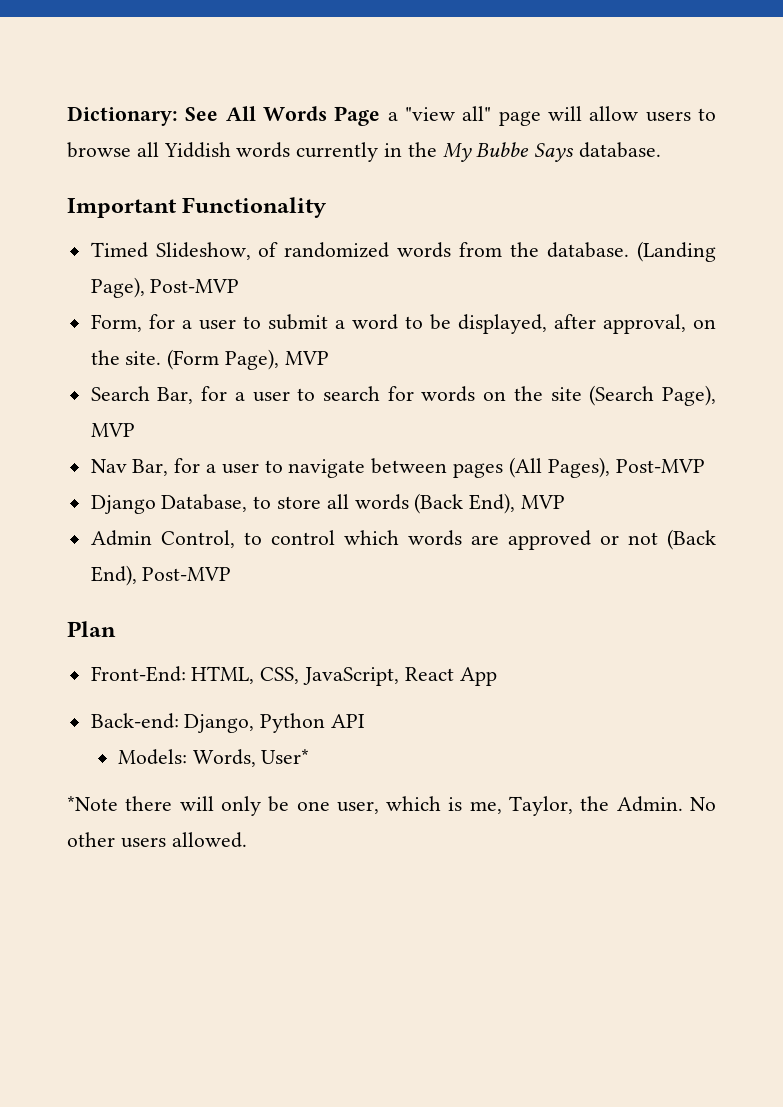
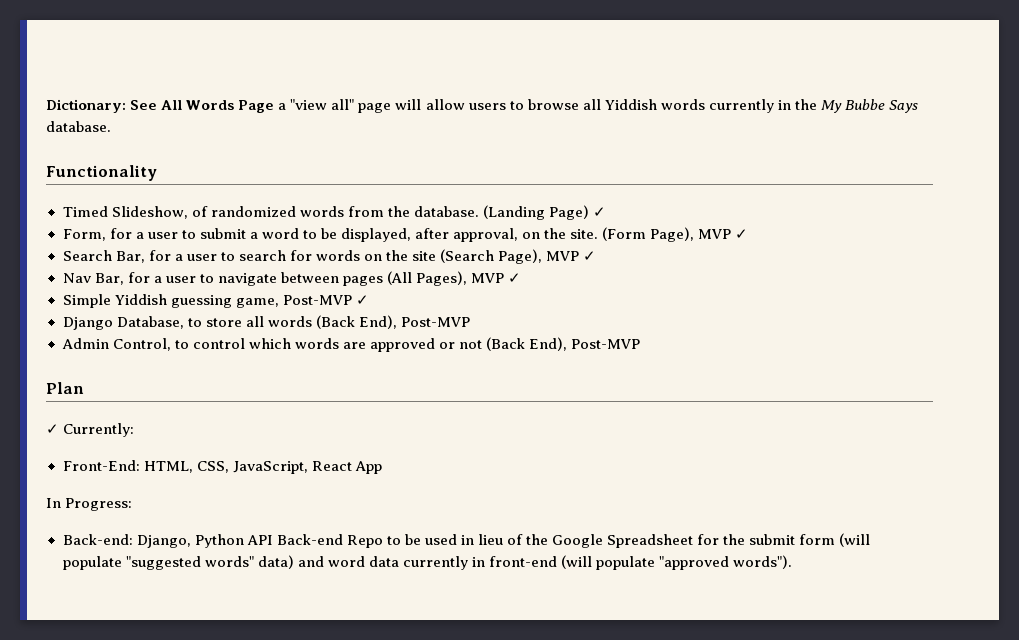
[67,198,177,218] Important -> (111, 126) none
[90,277,240,298] Page), Post-MVP -> [548,205,606,220] Page) ✓
(329, 358) none -> [735,229,749,239] ✓
(135, 430) none -> [583,251,597,261] ✓
[615,459,705,473] Post-MVP -> [471,273,522,283] [62,294,369,308] MVP ✓ // Simple Yiddish guessing game, Post-MVP ✓
[521,495,566,509] MVP -> [400,317,470,327] Post-MVP
(116, 629) none -> [46,423,135,437] // ✓ Currently:
(497, 676) none -> [46,498,133,511] // In Progress:
[117,749,310,767] [67,796,716,816] [67,832,247,848] // Models: Words, User* // *Note there will only be one user, which is me, Taylor, the Admin. No other users allowed. -> [276,533,871,548] [62,555,793,570] Back-end Repo to be used in lieu of the Google Spreadsheet for the submit form (will populate "suggested words" data) and word data currently in front-end (will populate "approved words").

